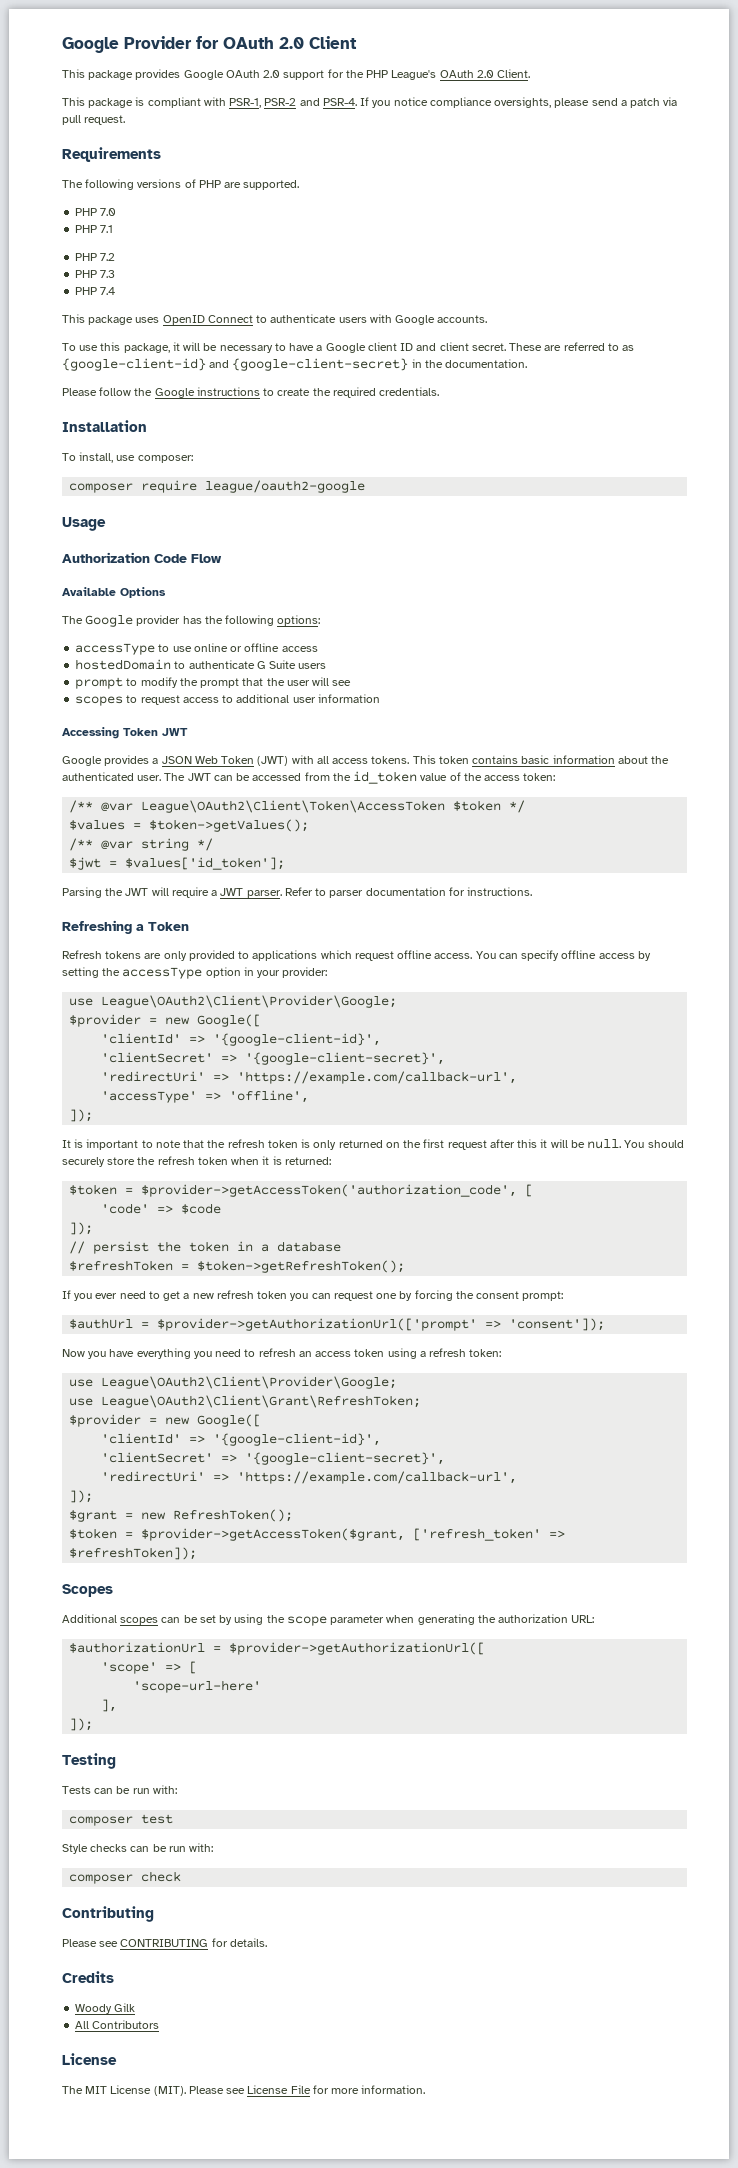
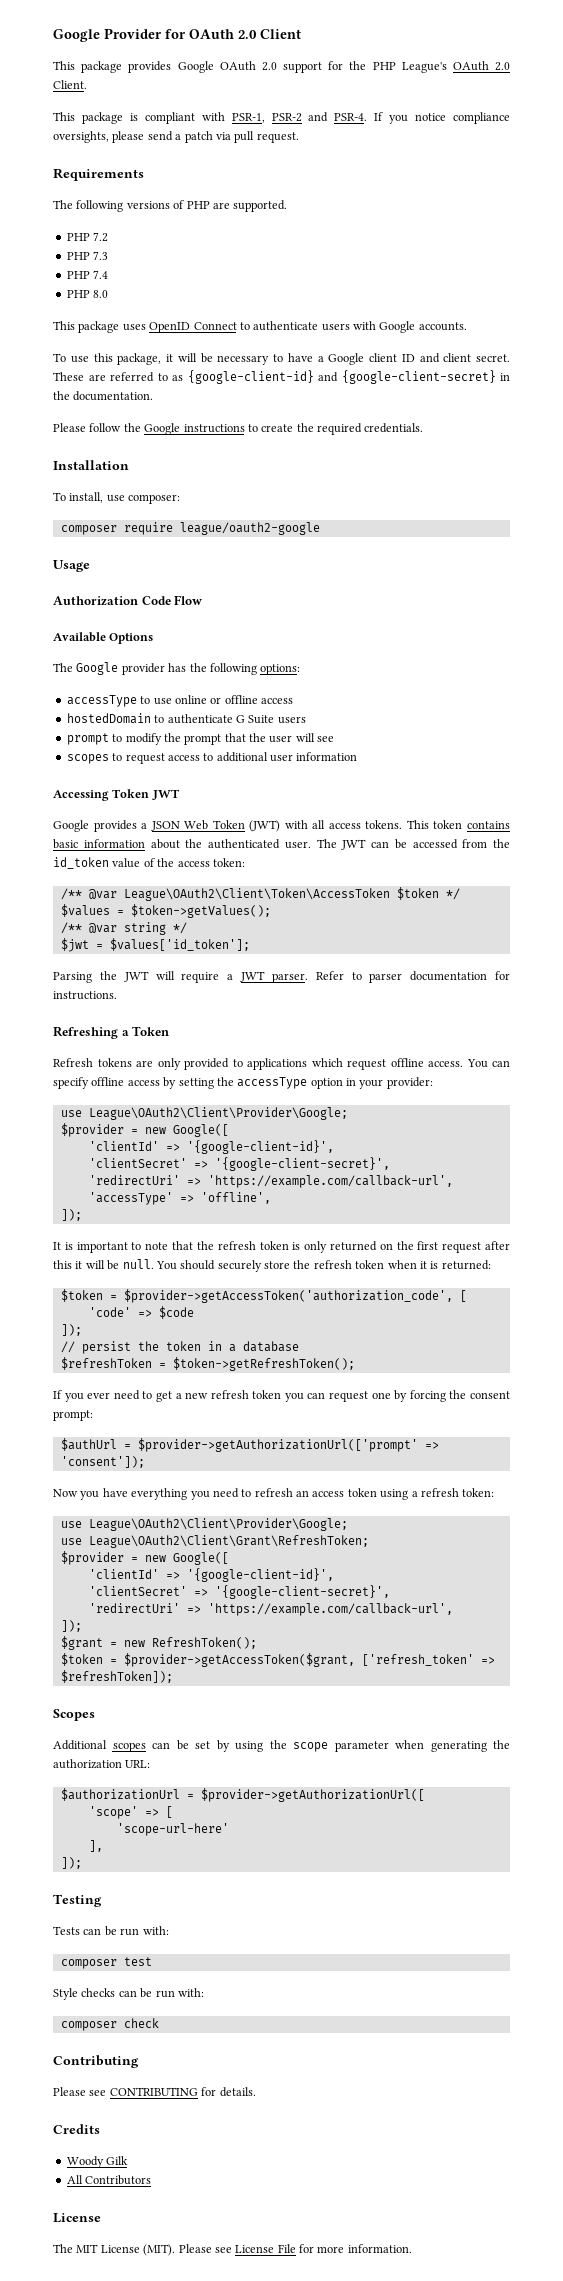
[75,208,117,216] [75,225,114,233] // PHP 7.0 // PHP 7.1 -> (288, 206) none
(116, 291) none -> [66,290,109,298] // PHP 8.0

